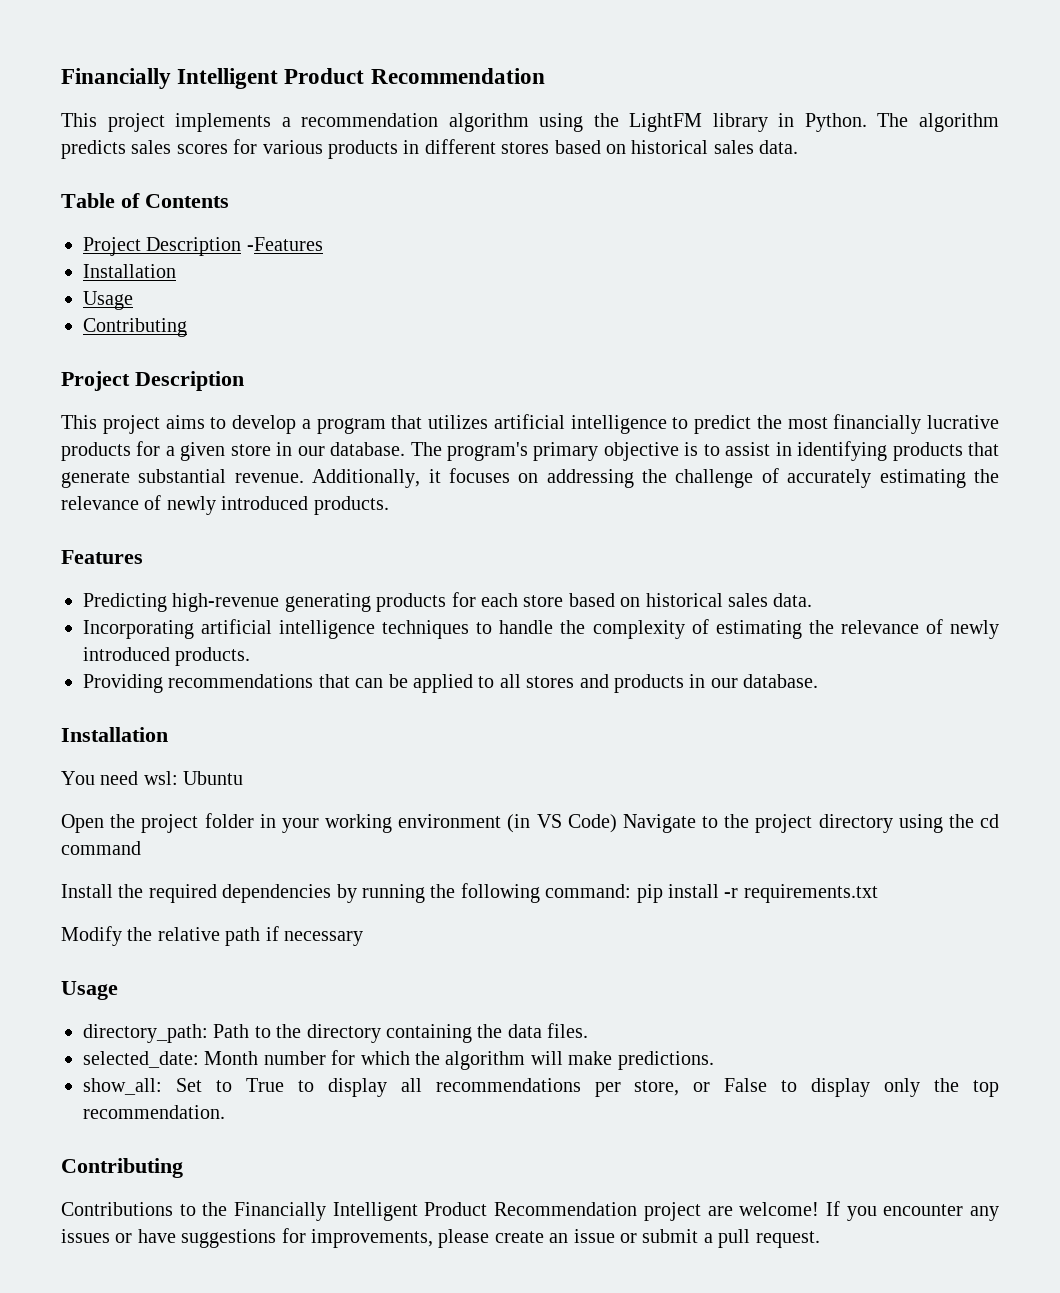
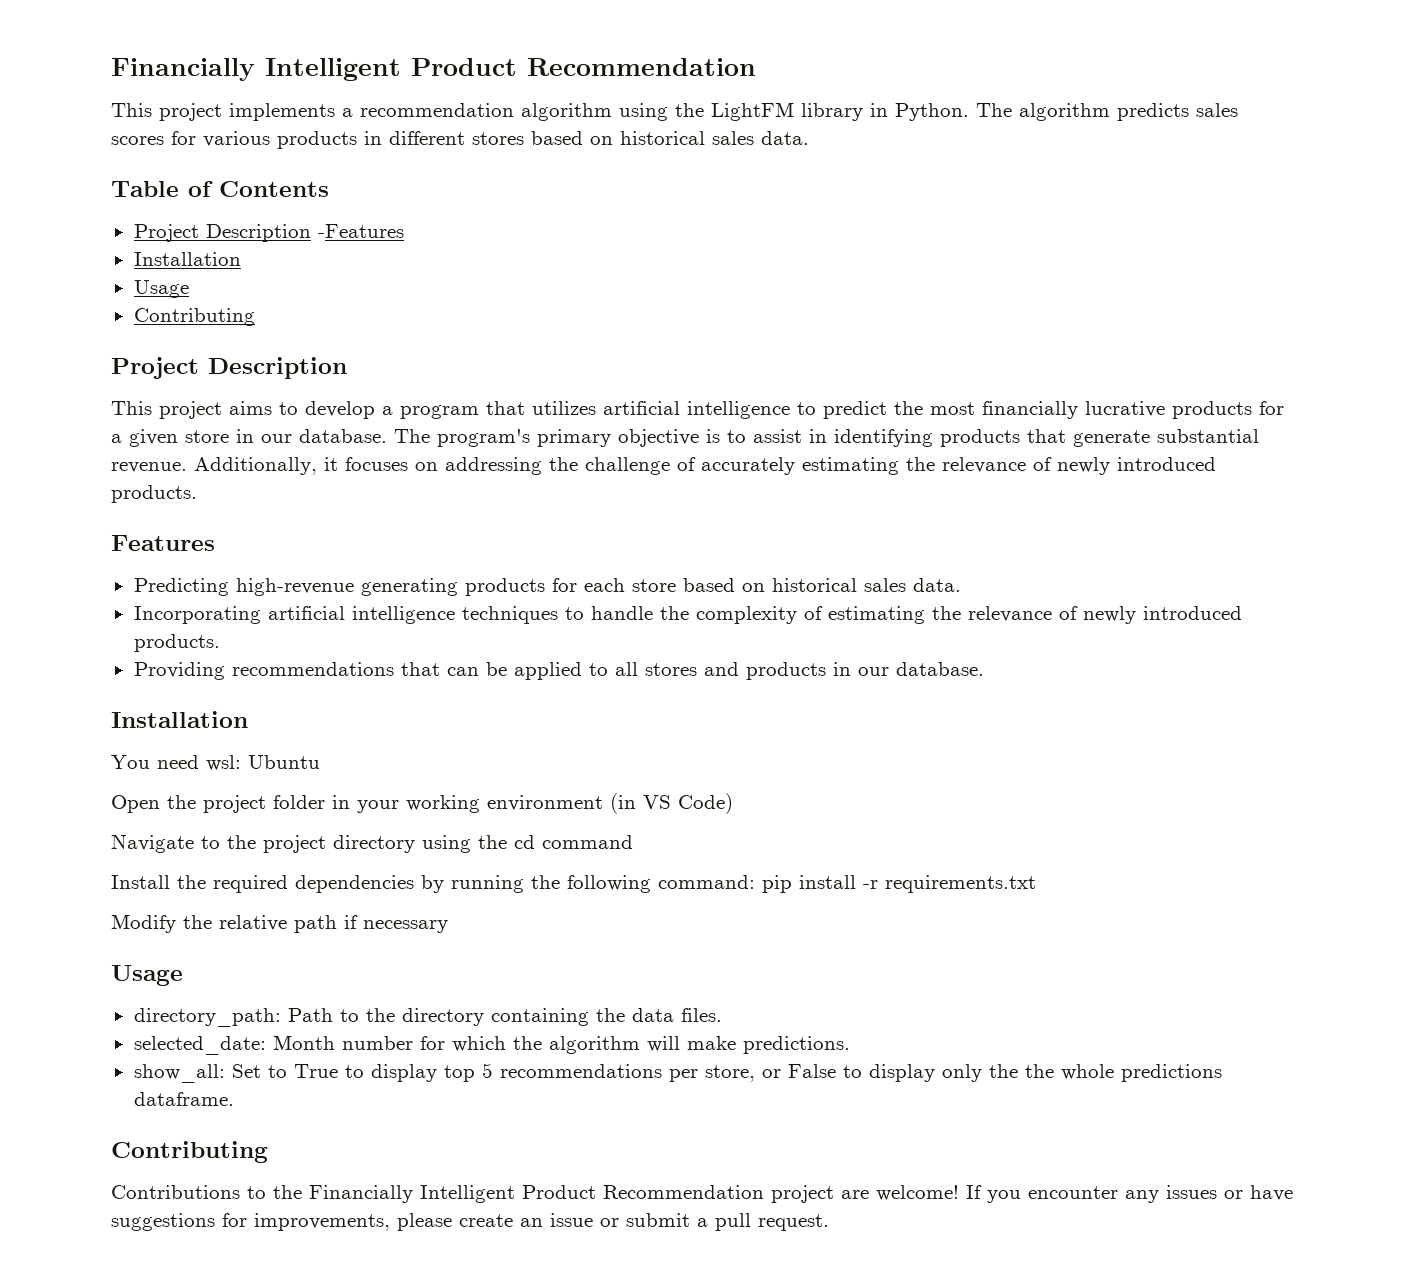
(617, 823) none -> (733, 803) //
[400,1078,422,1092] all -> [443,1063,493,1082] top 5
[973,1080,999,1097] [83,1105,225,1119] top recommendation. -> [1024,1064,1222,1082] [133,1092,234,1106] the whole predictions dataframe.

